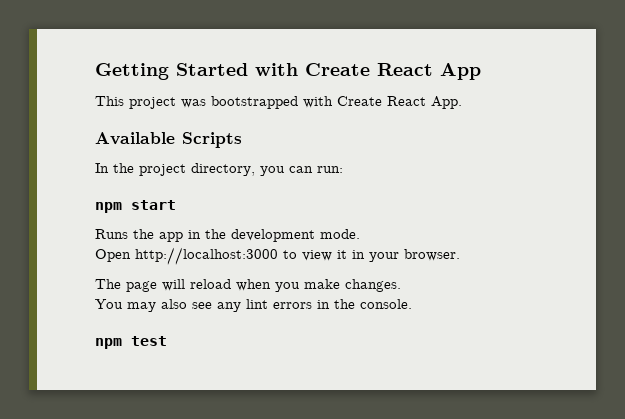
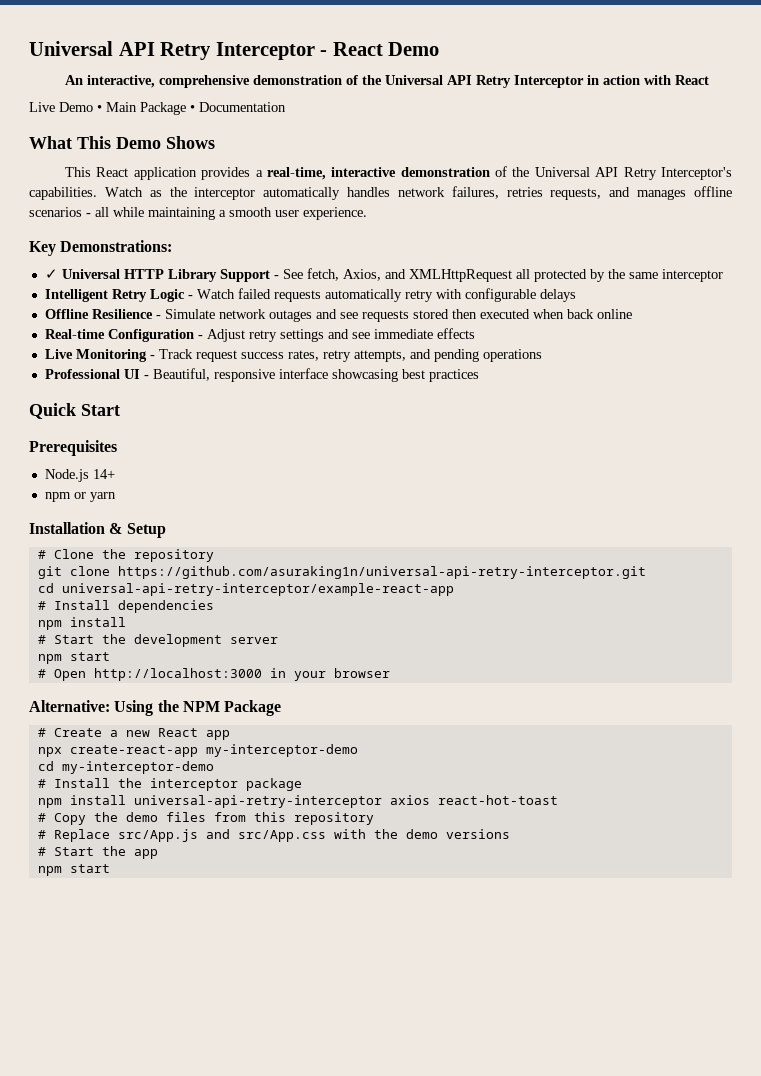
[95,63,481,80] [95,96,462,109] [95,132,242,148] [95,163,343,176] [95,200,176,213] [95,229,360,242] [95,247,460,265] [95,279,401,292] [95,299,412,312] [95,336,167,349] Getting Started with Create React App // This project was bootstrapped with Create React App. // Available Scripts // In the project directory, you can run: // npm start // Runs the app in the development mode. // Open http://localhost:3000 to view it in your browser. // The page will reload when you make changes. // You may also see any lint errors in the console. // npm test -> [29,41,440,60] [65,75,710,88] [29,102,286,115] [29,136,215,149] [65,166,732,180] [29,186,732,200] [29,207,367,220] [29,240,173,256] [44,268,723,282] [44,288,576,302] [44,309,632,322] [44,328,475,342] [44,349,542,362] [44,368,479,382] [29,403,120,419] [29,440,117,456] [44,469,115,482] [44,492,116,502] [29,522,166,538] [37,549,214,562] [37,566,646,579] [37,583,454,596] [37,600,214,613] [37,617,126,630] [37,634,278,647] [37,652,110,664] [37,668,390,681] [29,700,282,716] [37,728,230,740] [37,744,358,757] [37,761,214,774] [37,778,302,791] [37,795,558,808] [37,812,374,825] [37,829,510,842] [37,846,158,859] [37,864,110,876] Universal API Retry Interceptor - React Demo // An interactive, comprehensive demonstration of the Universal API Retry Interceptor in action with React // Live Demo • Main Package • Documentation // What This Demo Shows // This React application provides a real-time, interactive demonstration of the Universal API Retry Interceptor's capabilities. Watch as the interceptor automatically handles network failures, retries requests, and manages offline scenarios - all while maintaining a smooth user experience. // Key Demonstrations: // ✓ Universal HTTP Library Support - See fetch, Axios, and XMLHttpRequest all protected by the same interceptor // Intelligent Retry Logic - Watch failed requests automatically retry with configurable delays // Offline Resilience - Simulate network outages and see requests stored then executed when back online // Real-time Configuration - Adjust retry settings and see immediate effects // Live Monitoring - Track request success rates, retry attempts, and pending operations // Professional UI - Beautiful, responsive interface showcasing best practices // Quick Start // Prerequisites // Node.js 14+ // npm or yarn // Installation & Setup // # Clone the repository // git clone https://github.com/asuraking1n/universal-api-retry-interceptor.git // cd universal-api-retry-interceptor/example-react-app // # Install dependencies // npm install // # Start the development server // npm start // # Open http://localhost:3000 in your browser // Alternative: Using the NPM Package // # Create a new React app // npx create-react-app my-interceptor-demo // cd my-interceptor-demo // # Install the interceptor package // npm install universal-api-retry-interceptor axios react-hot-toast // # Copy the demo files from this repository // # Replace src/App.js and src/App.css with the demo versions // # Start the app // npm start

